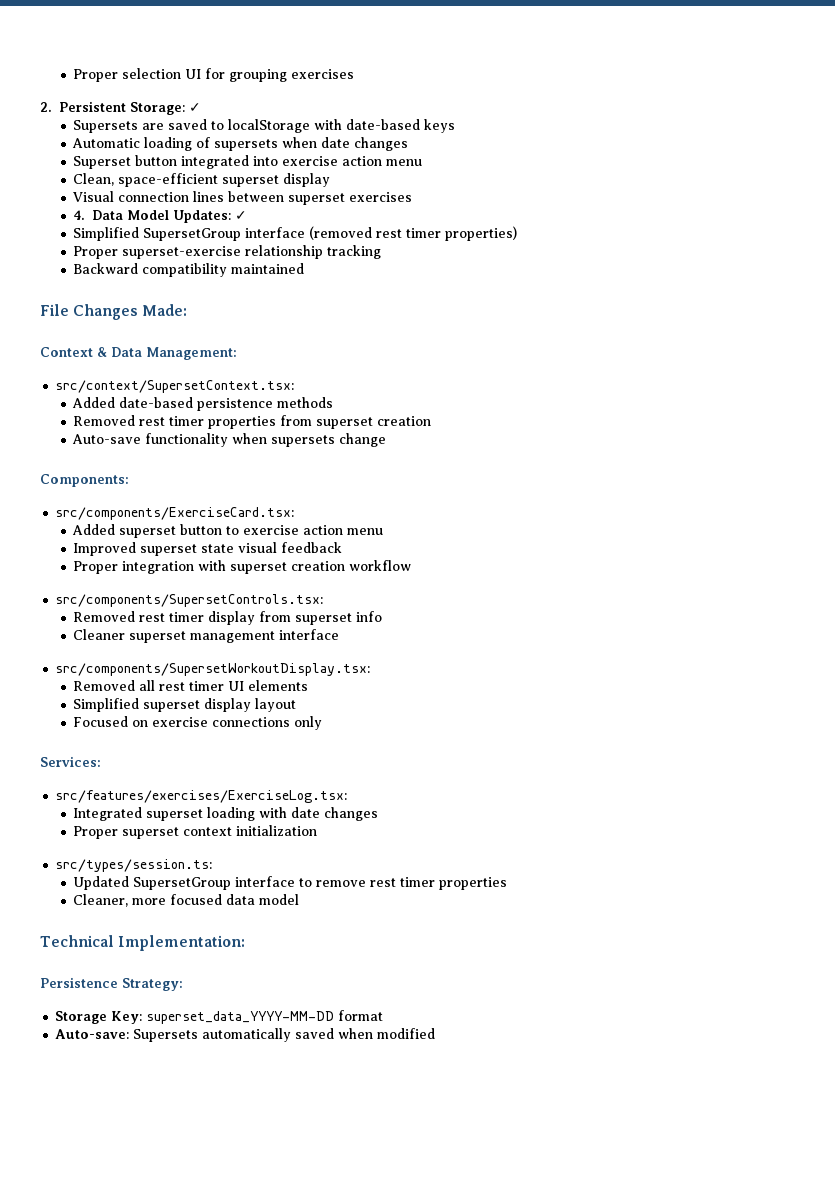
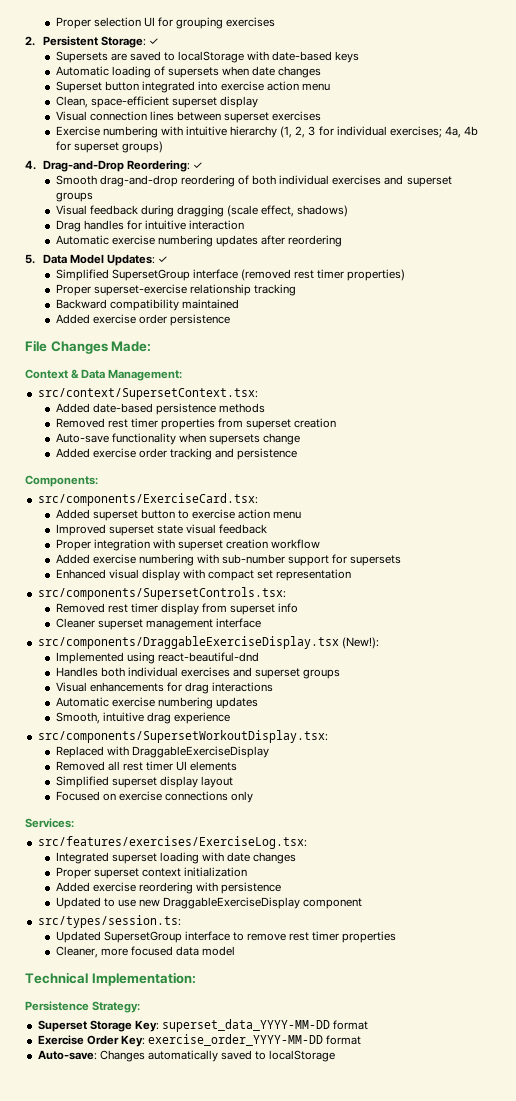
[73,210,86,220] 4. -> [55,126,478,138] [55,141,163,153] [25,160,204,172] [55,175,452,187] [55,192,93,202] [55,205,349,217] [55,220,245,232] [55,235,343,247] [25,254,35,264] Exercise numbering with intuitive hierarchy (1, 2, 3 for individual exercises; 4a, 4b for superset groups) // 4. Drag-and-Drop Reordering: ✓ // Smooth drag-and-drop reordering of both individual exercises and superset groups // Visual feedback during dragging (scale effect, shadows) // Drag handles for intuitive interaction // Automatic exercise numbering updates after reordering // 5.
(305, 268) none -> [55,314,230,326] // Added exercise order persistence
(387, 440) none -> [55,448,298,460] // Added exercise order tracking and persistence
(412, 565) none -> [55,554,402,566] [55,569,352,581] // Added exercise numbering with sub-number support for supersets // Enhanced visual display with compact set representation
[55,663,371,676] src/components/SupersetWorkoutDisplay.tsx: -> [37,636,379,649] [55,652,259,664] [55,667,341,679] [55,682,274,694] [55,697,258,709] [55,712,230,724] [37,730,328,743] [55,746,269,758] src/components/DraggableExerciseDisplay.tsx (New!): // Implemented using react-beautiful-dnd // Handles both individual exercises and superset groups // Visual enhancements for drag interactions // Automatic exercise numbering updates // Smooth, intuitive drag experience // src/components/SupersetWorkoutDisplay.tsx: // Replaced with DraggableExerciseDisplay
(318, 830) none -> [55,882,282,894] [55,897,363,909] // Added exercise reordering with persistence // Updated to use new DraggableExerciseDisplay component
(183, 984) none -> [37,1020,87,1032] Superset
(384, 1015) none -> [37,1034,362,1047] // Exercise Order Key: exercise_order_YYYY-MM-DD format
[133,1029,199,1042] Supersets -> [99,1050,145,1062] Changes
[338,1028,436,1039] when modified -> [255,1050,336,1062] to localStorage

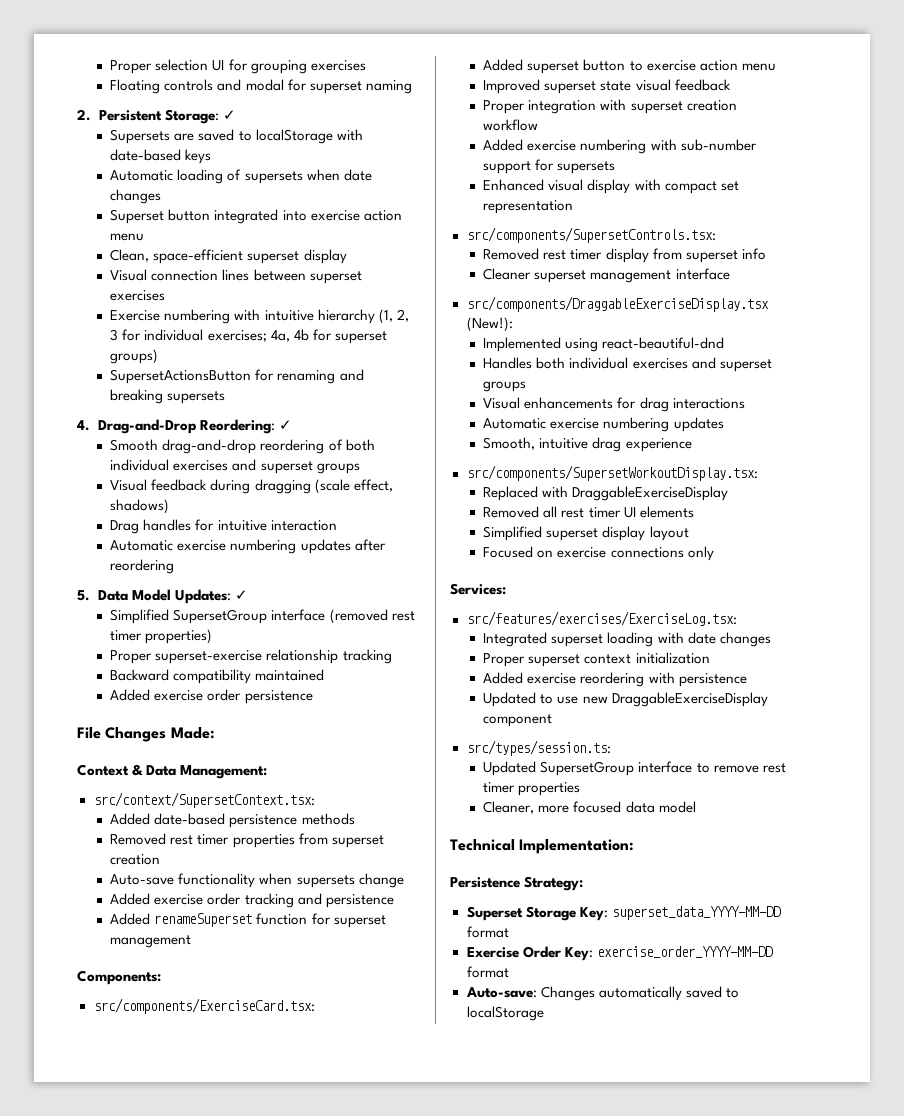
(276, 22) none -> [110,79,412,94] // Floating controls and modal for superset naming
(163, 147) none -> [110,369,364,384] [110,389,226,404] // SupersetActionsButton for renaming and breaking supersets
(298, 454) none -> [110,913,386,928] [110,935,192,948] // Added renameSuperset function for superset management

